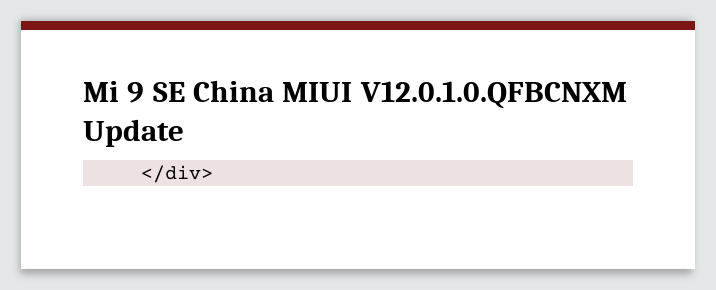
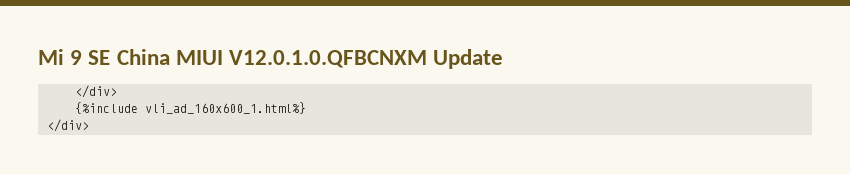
(214, 174) none -> [74,102,306,114] [46,119,89,132] // {%include vli_ad_160x600_1.html%} // </div>

